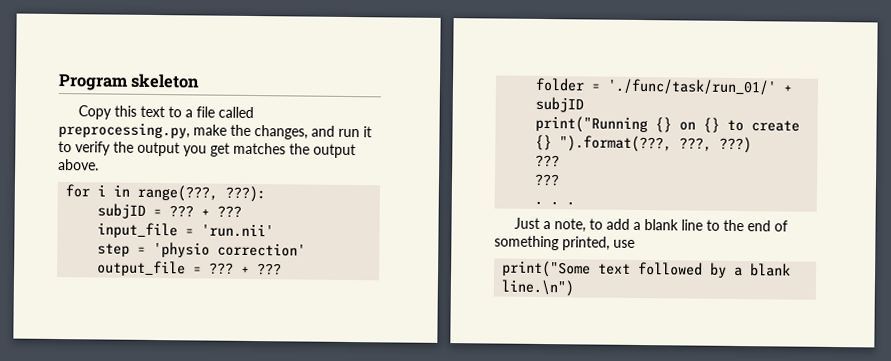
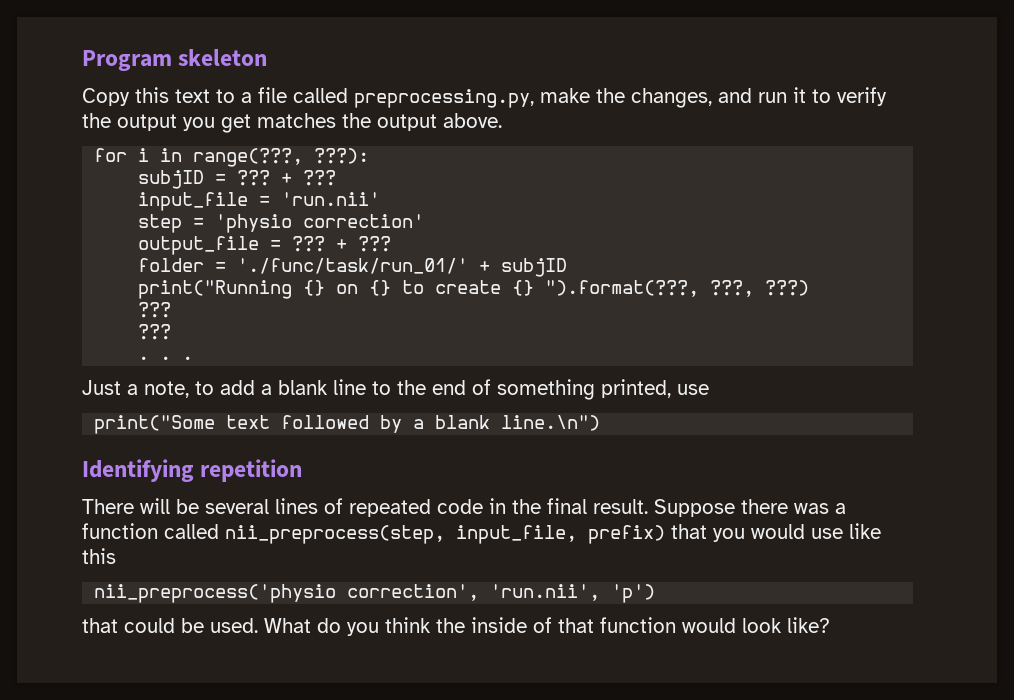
(575, 288) none -> [82,459,303,482] [82,498,846,517] [82,523,881,544] [82,548,116,564] [94,584,656,603] [82,617,830,636] // Identifying repetition // There will be several lines of repeated code in the final result. Suppose there was a function called nii_preprocess(step, input_file, prefix) that you would use like this // nii_preprocess('physio correction', 'run.nii', 'p') // that could be used. What do you think the inside of that function would look like?

